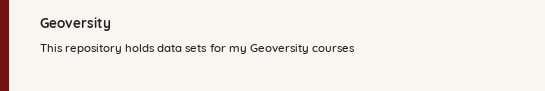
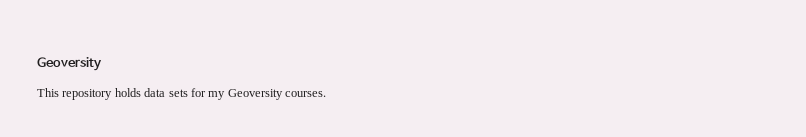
[311,46,355,52] courses -> [285,91,326,97] courses.

